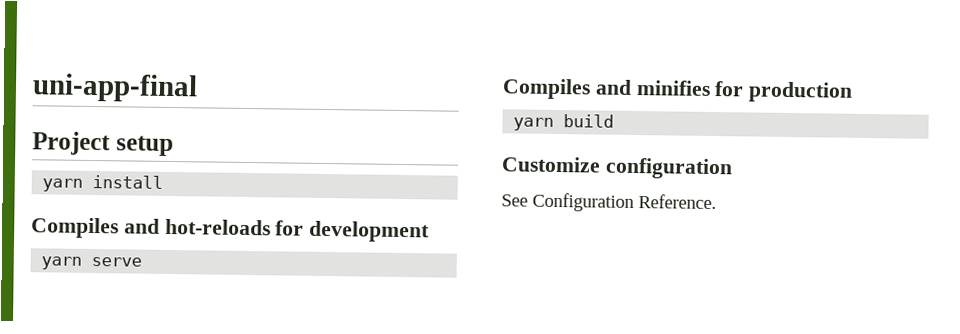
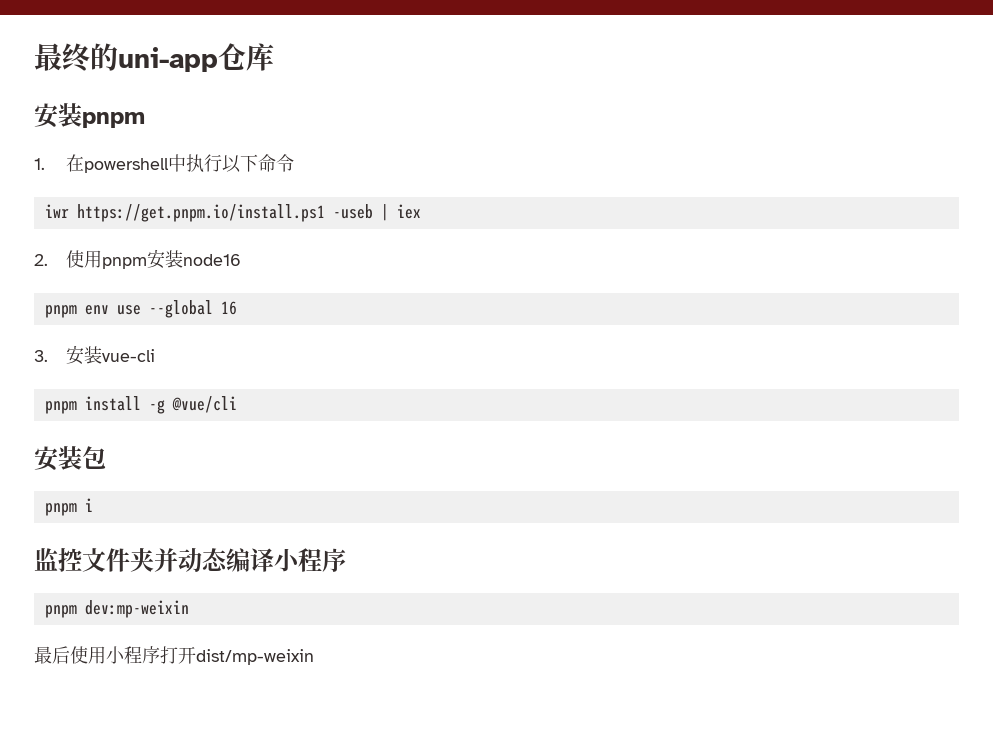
[32,73,198,103] [32,131,174,157] [42,175,164,192] [31,217,431,243] [41,256,143,270] [502,78,854,103] [513,114,615,131] [501,156,733,180] [501,192,717,212] uni-app-final // Project setup // yarn install // Compiles and hot-reloads for development // yarn serve // Compiles and minifies for production // yarn build // Customize configuration // See Configuration Reference. -> [34,43,274,72] [34,103,145,128] [34,154,294,173] [44,204,421,222] [34,249,241,269] [44,300,237,318] [34,345,155,365] [44,396,237,414] [34,446,106,471] [44,498,93,516] [34,548,346,572] [44,600,189,618] [34,646,314,665] 最终的uni-app仓库 // 安装pnpm // 1.在powershell中执行以下命令 // iwr https://get.pnpm.io/install.ps1 -useb | iex // 2.使用pnpm安装node16 // pnpm env use --global 16 // 3.安装vue-cli // pnpm install -g @vue/cli // 安装包 // pnpm i // 监控文件夹并动态编译小程序 // pnpm dev:mp-weixin // 最后使用小程序打开dist/mp-weixin

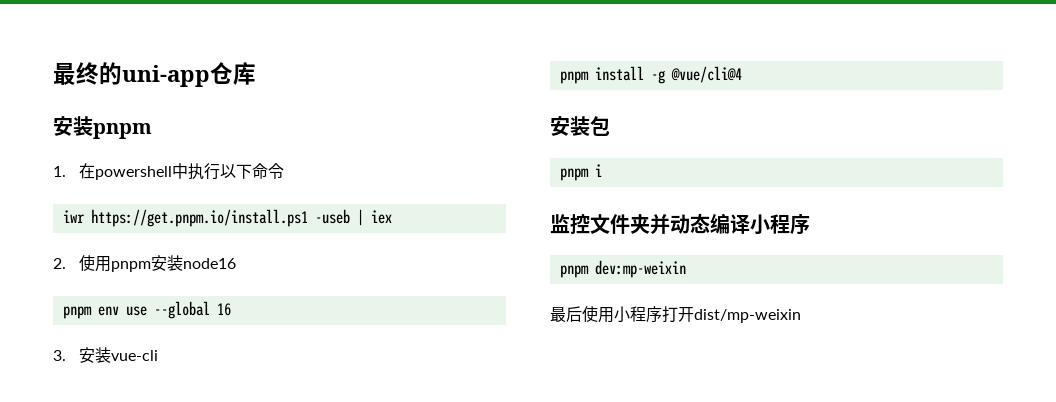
[171,396,237,413] @vue/cli -> [670,66,742,83] @vue/cli@4

